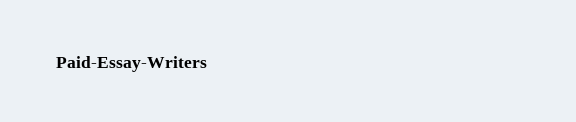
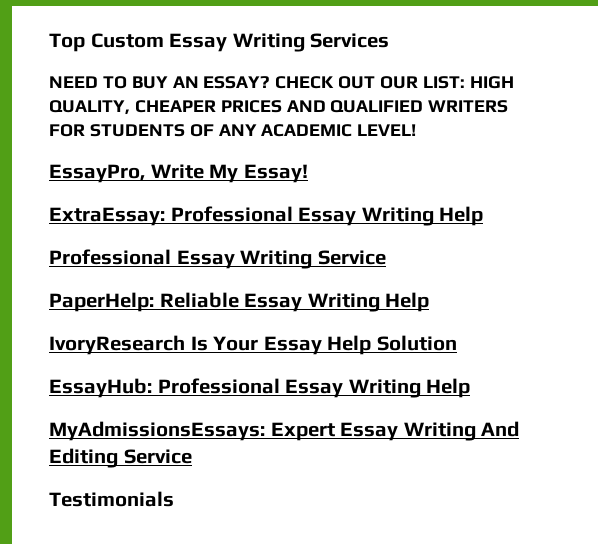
[56,56,207,72] Paid-Essay-Writers -> [49,33,390,52] [49,76,514,89] [49,100,509,115] [49,124,417,137] [49,164,308,183] [49,206,484,226] [49,249,386,269] [49,292,430,312] [49,335,457,355] [49,378,471,398] [49,421,520,441] [49,448,192,468] [49,491,174,507] Top Custom Essay Writing Services // NEED TO BUY AN ESSAY? CHECK OUT OUR LIST: HIGH QUALITY, CHEAPER PRICES AND QUALIFIED WRITERS FOR STUDENTS OF ANY ACADEMIC LEVEL! // EssayPro, Write My Essay! // ExtraEssay: Professional Essay Writing Help // Professional Essay Writing Service // PaperHelp: Reliable Essay Writing Help // IvoryResearch Is Your Essay Help Solution // EssayHub: Professional Essay Writing Help // MyAdmissionsEssays: Expert Essay Writing And Editing Service // Testimonials

